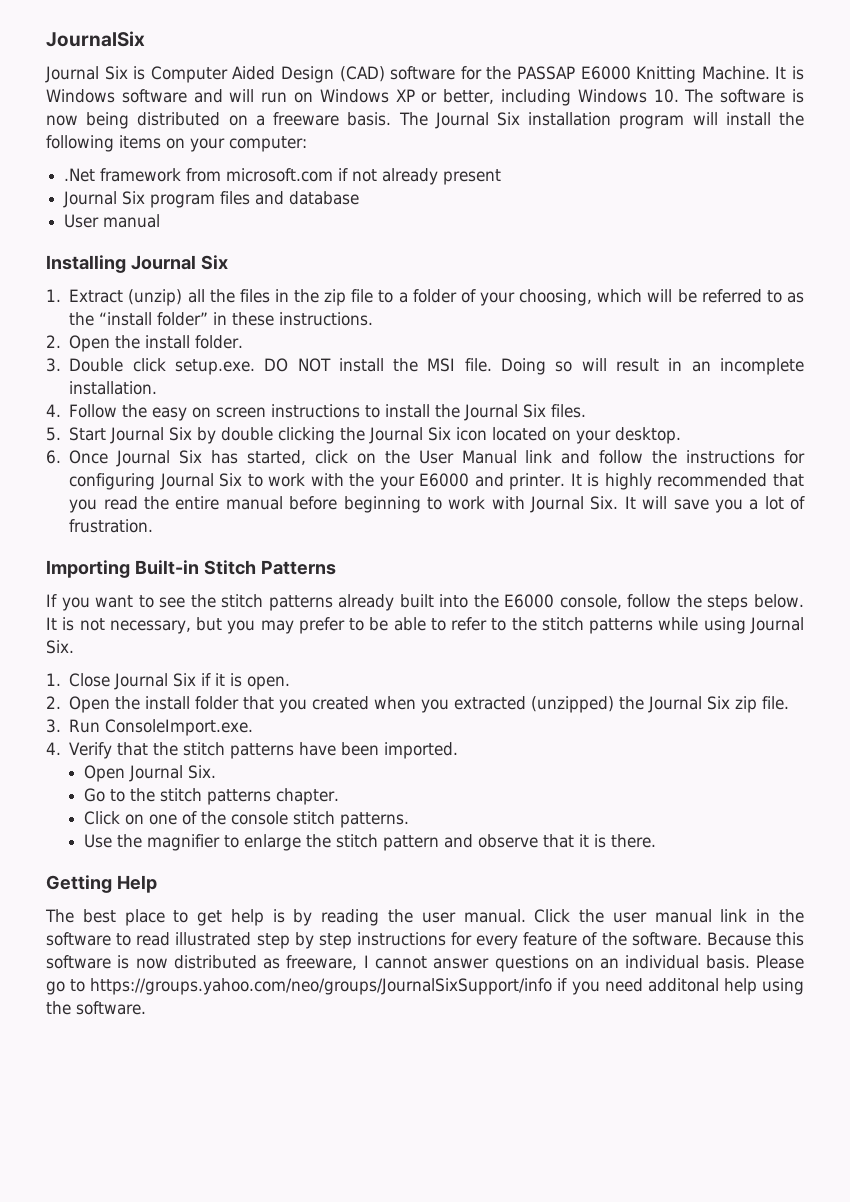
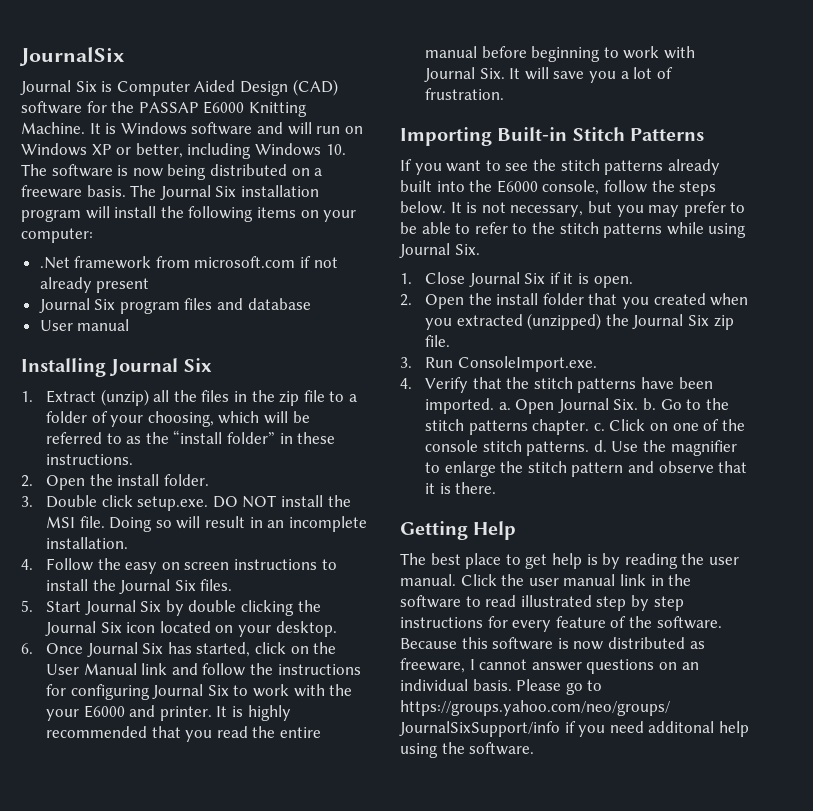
(459, 750) // -> [498,402,511,410] a.
(217, 772) // -> [643,398,657,410] b.
(340, 796) // -> [593,423,605,431] c.
(410, 820) // -> [593,440,607,452] d.

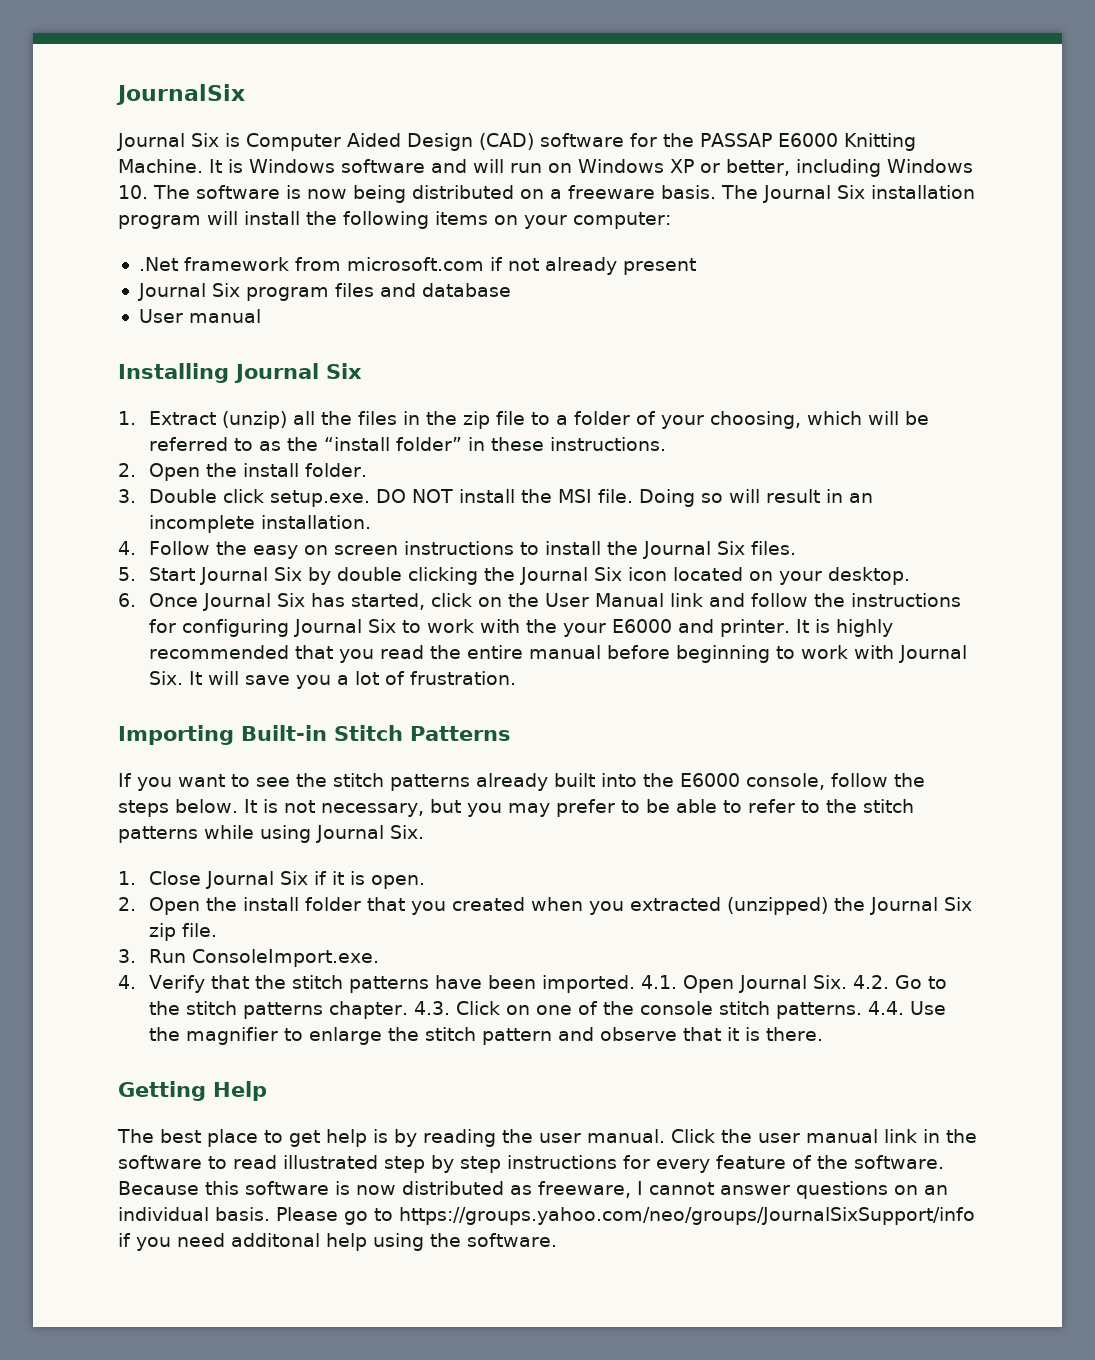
[498,402,511,410] a. -> [641,975,678,989] 4.1.
[643,398,657,410] b. -> [853,975,890,989] 4.2.
[593,423,605,431] c. -> [414,1001,451,1015] 4.3.
[593,440,607,452] d. -> [868,1001,905,1015] 4.4.

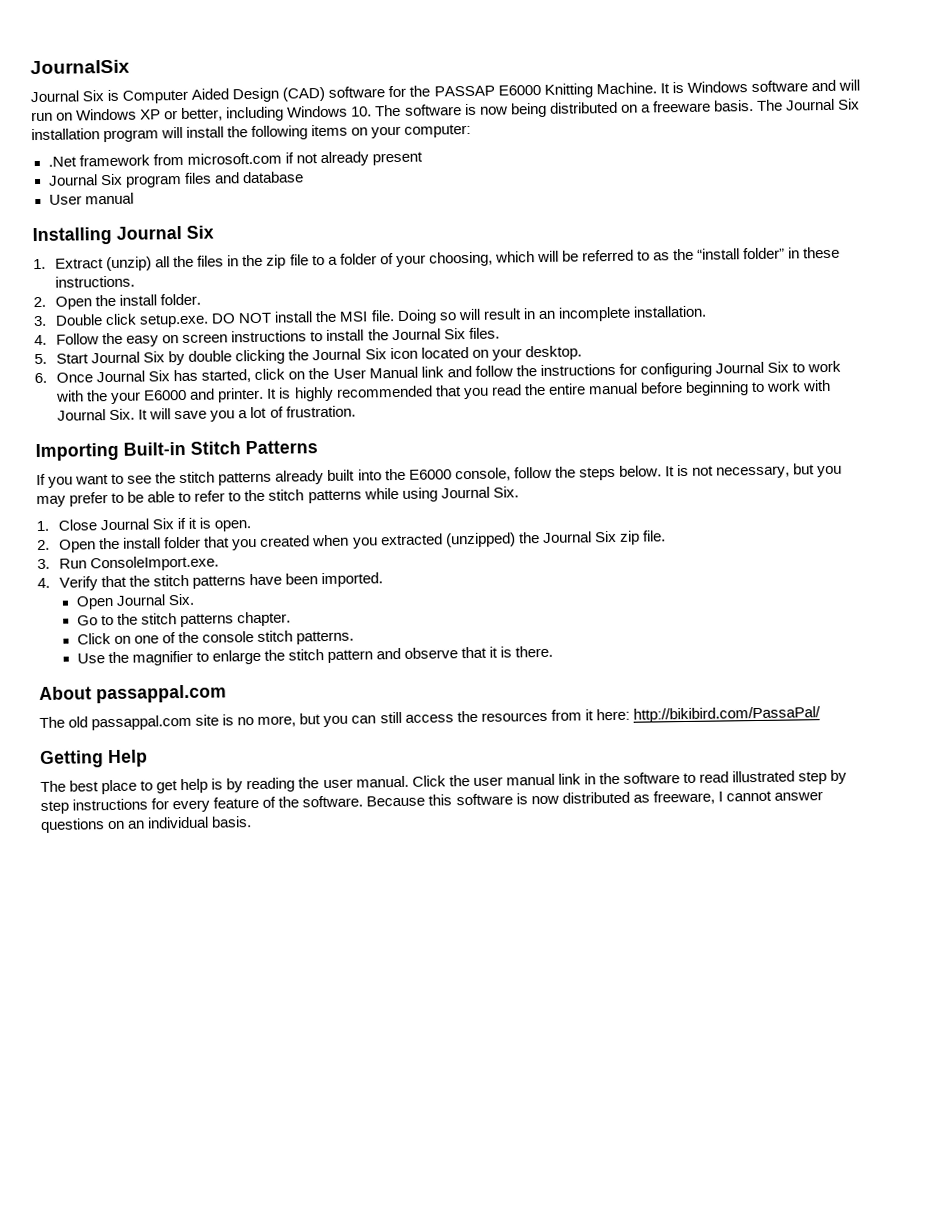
[641,975,678,989] 4.1. -> (384, 580) //
[853,975,890,989] 4.2. -> (194, 599) //
[414,1001,451,1015] 4.3. -> (291, 619) //
[868,1001,905,1015] 4.4. -> (354, 637) //
(824, 1034) none -> [39,684,227,704] [39,706,821,731] // About passappal.com // The old passappal.com site is no more, but you can still access the resources from it here: http://bikibird.com/PassaPal/
[276,1207,975,1225] [118,1233,557,1251] Please go to https://groups.yahoo.com/neo/groups/JournalSixSupport/info if you need additonal help using the software. -> (253, 822) none

